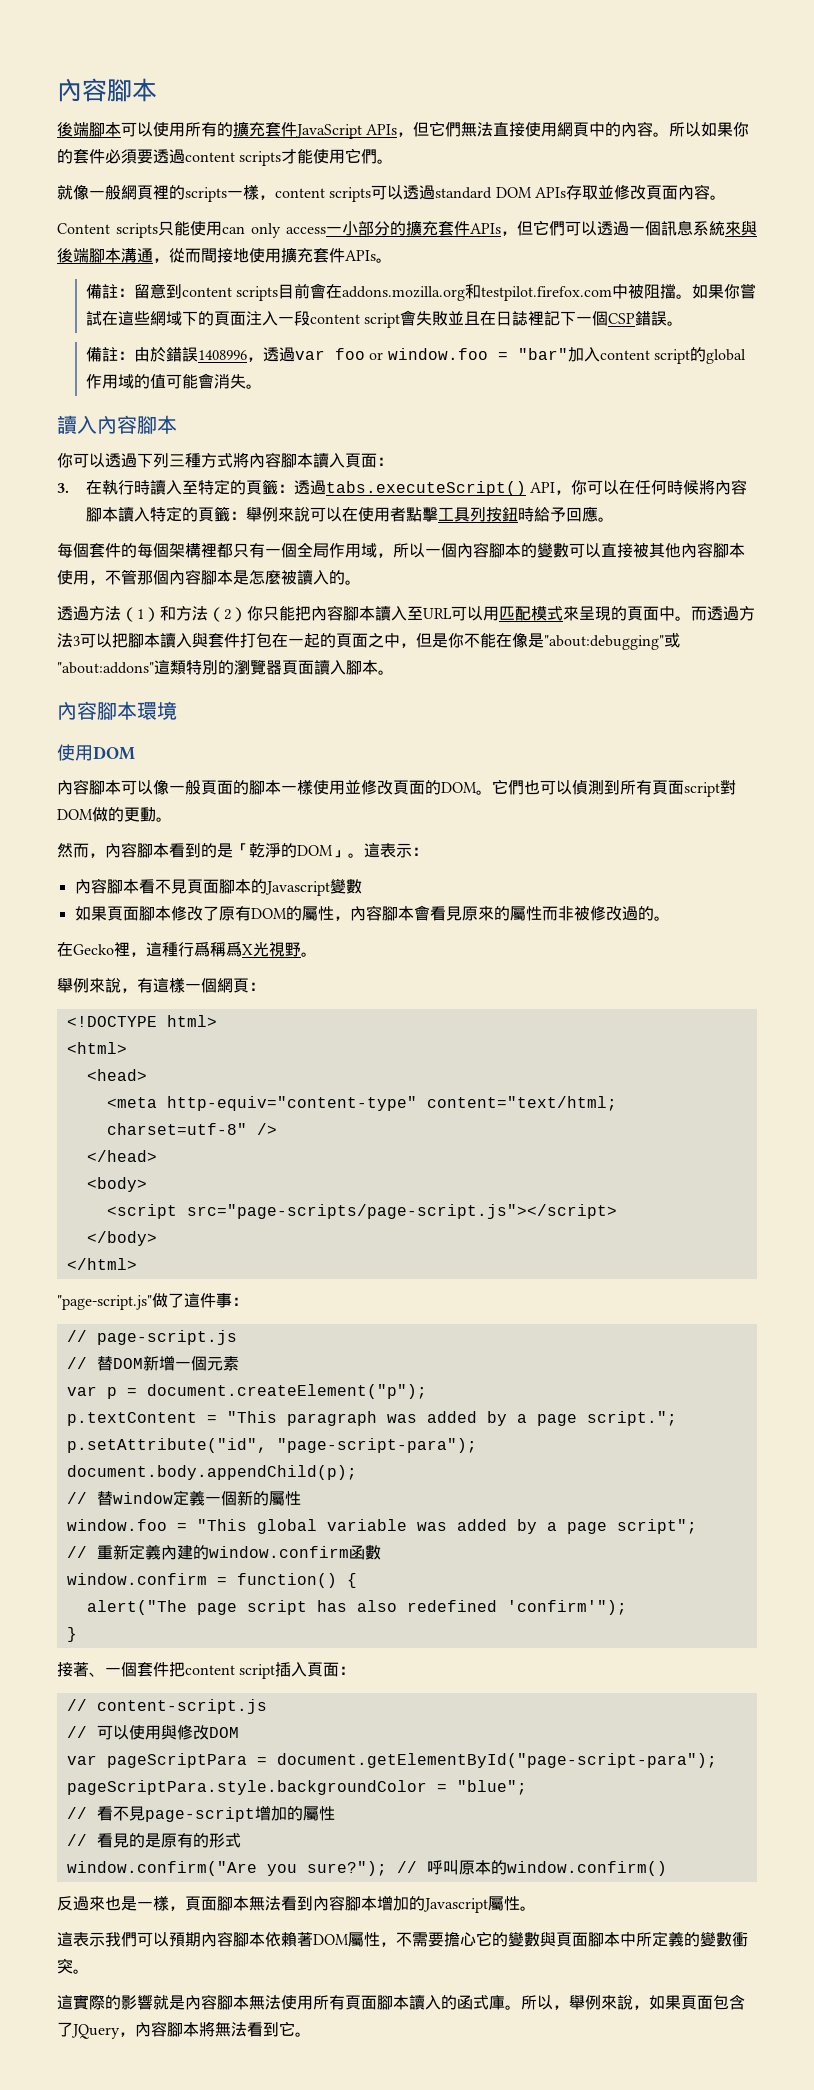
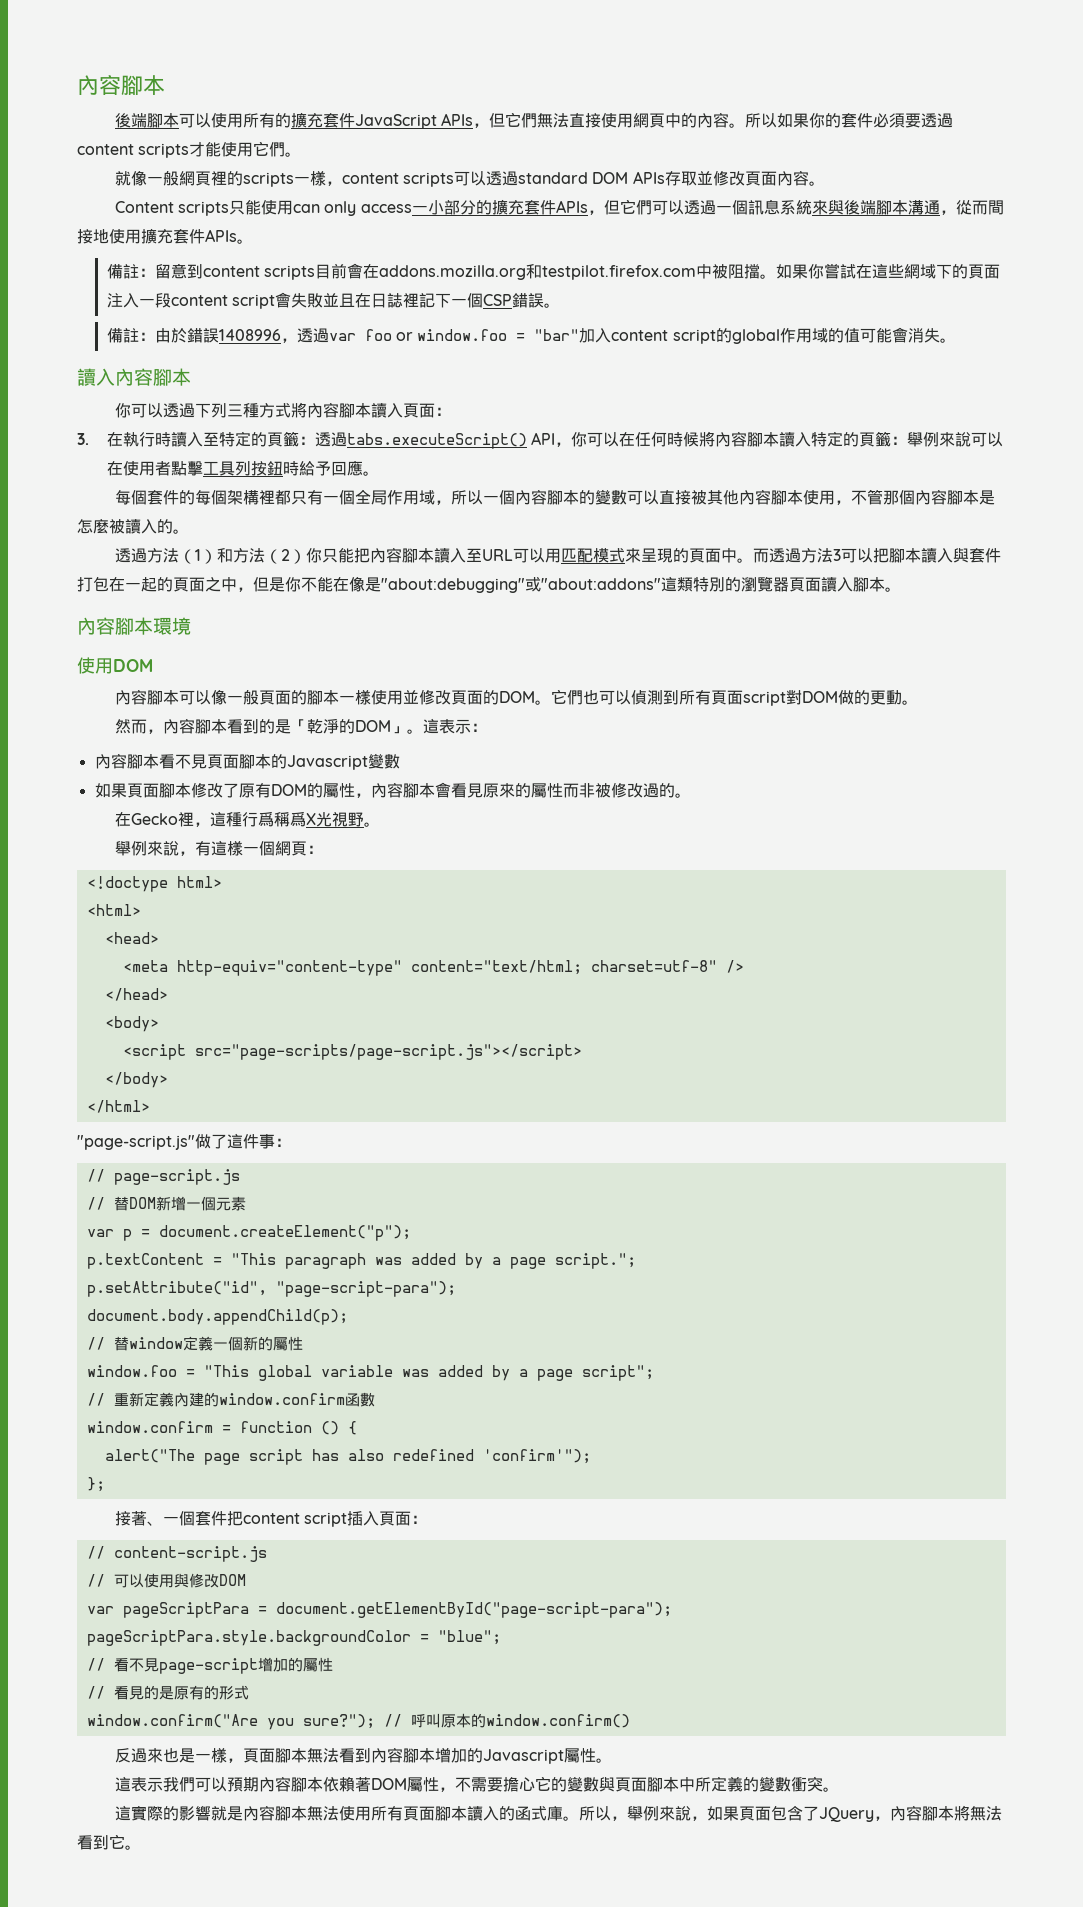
[66,1016,157,1027] <!DOCTYPE -> [86,876,168,892] <!doctype
[236,1573,337,1588] function() -> [239,1421,339,1435] function ()
[66,1627,77,1642] } -> [86,1477,105,1492] };

